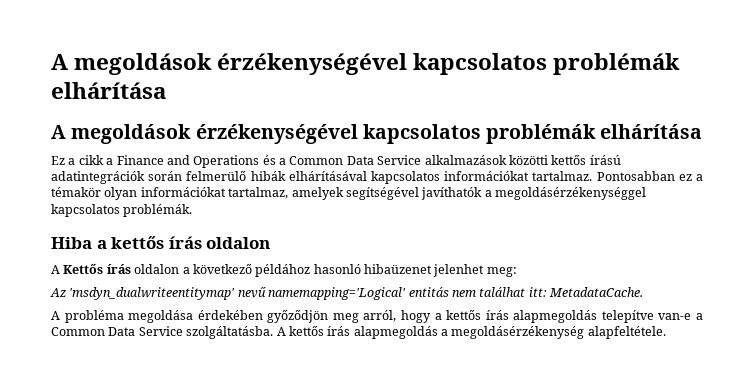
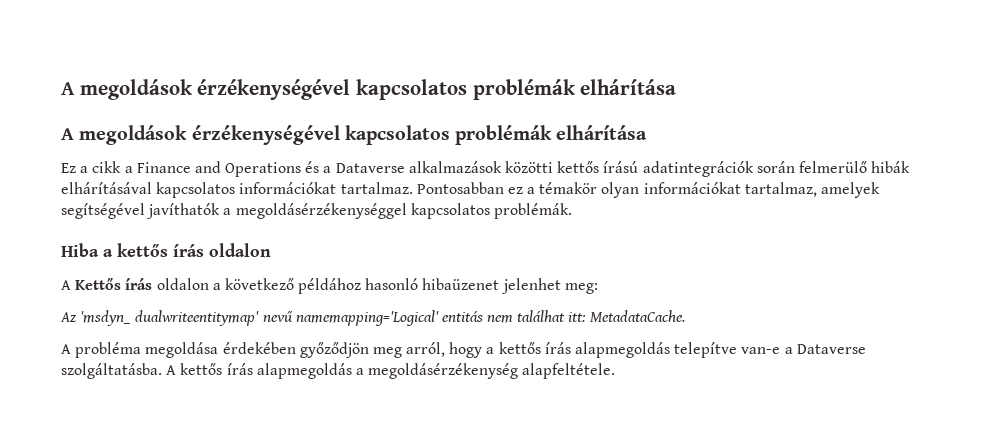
[289,155,422,165] Common Data Service -> [335,163,405,173] Dataverse
[69,287,236,300] 'msdyn_dualwriteentitymap' -> [80,310,260,326] 'msdyn_ dualwriteentitymap'
[51,326,183,336] Common Data Service -> [796,344,866,354] Dataverse

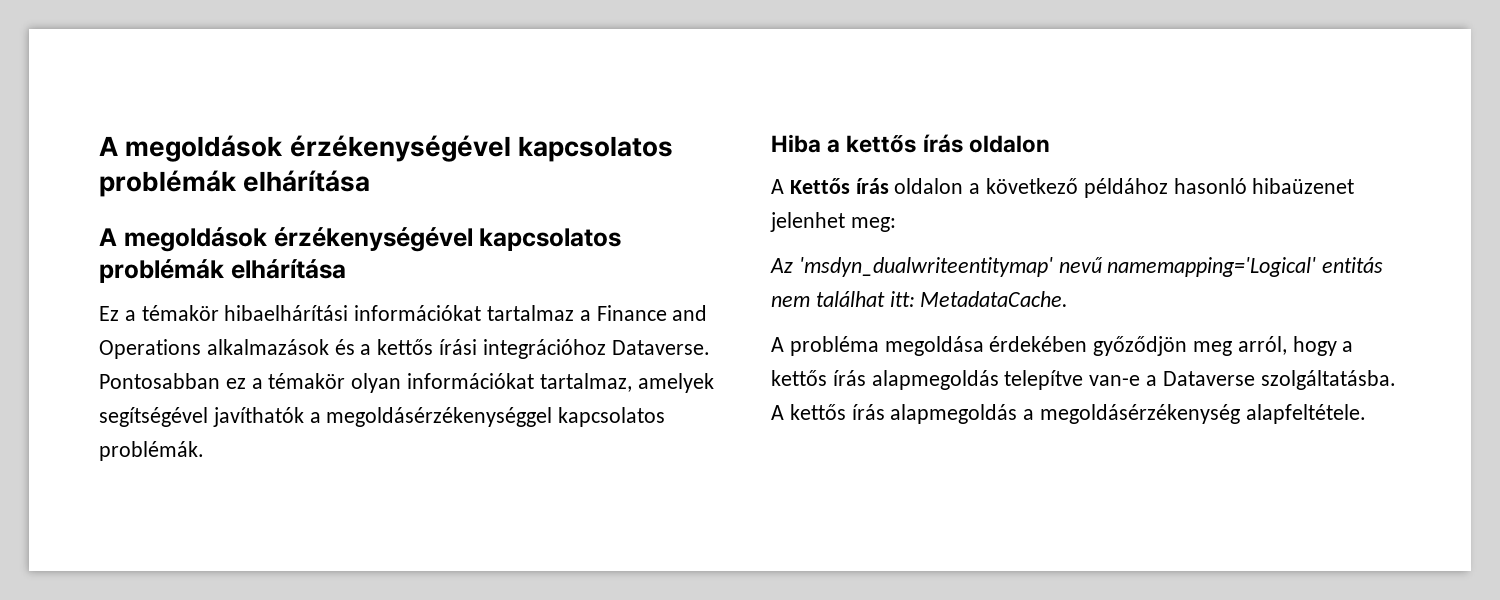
[92,161,122,173] cikk -> [141,305,575,321] témakör hibaelhárítási információkat tartalmaz
(302, 169) none -> [206,339,329,355] alkalmazások
[335,161,911,177] [61,182,413,198] Dataverse alkalmazások közötti kettős írású adatintegrációk során felmerülő hibák elhárításával kapcsolatos információkat tartalmaz. -> [377,339,710,359] kettős írási integrációhoz Dataverse.
[80,310,260,326] 'msdyn_ dualwriteentitymap' -> [798,257,1053,277] 'msdyn_dualwriteentitymap'

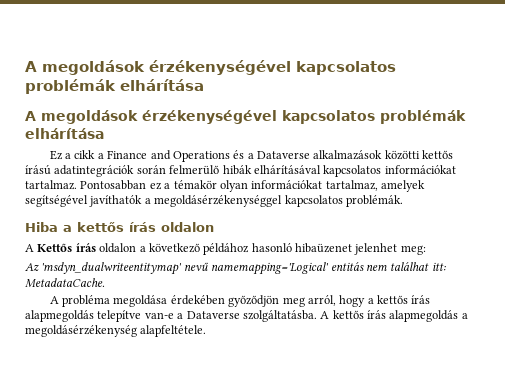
[141,305,575,321] témakör hibaelhárítási információkat tartalmaz -> [74,150,96,159] cikk
[206,339,329,355] alkalmazások -> (230, 156) none
[377,339,710,359] kettős írási integrációhoz Dataverse. -> [257,150,454,160] [25,164,456,177] [25,180,77,190] Dataverse alkalmazások közötti kettős írású adatintegrációk során felmerülő hibák elhárításával kapcsolatos információkat tartalmaz.

